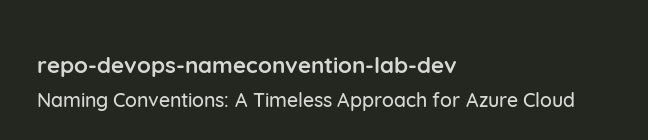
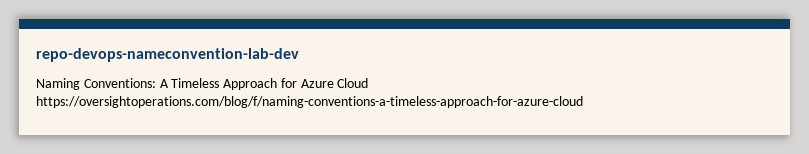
(575, 99) none -> [36,96,583,108] https://oversightoperations.com/blog/f/naming-conventions-a-timeless-approach-for-azure-cloud

